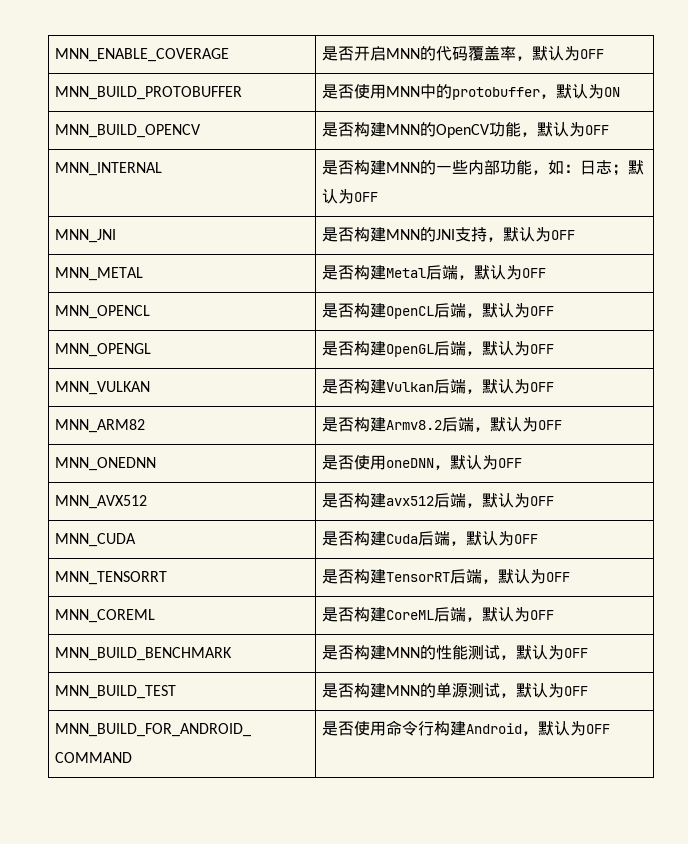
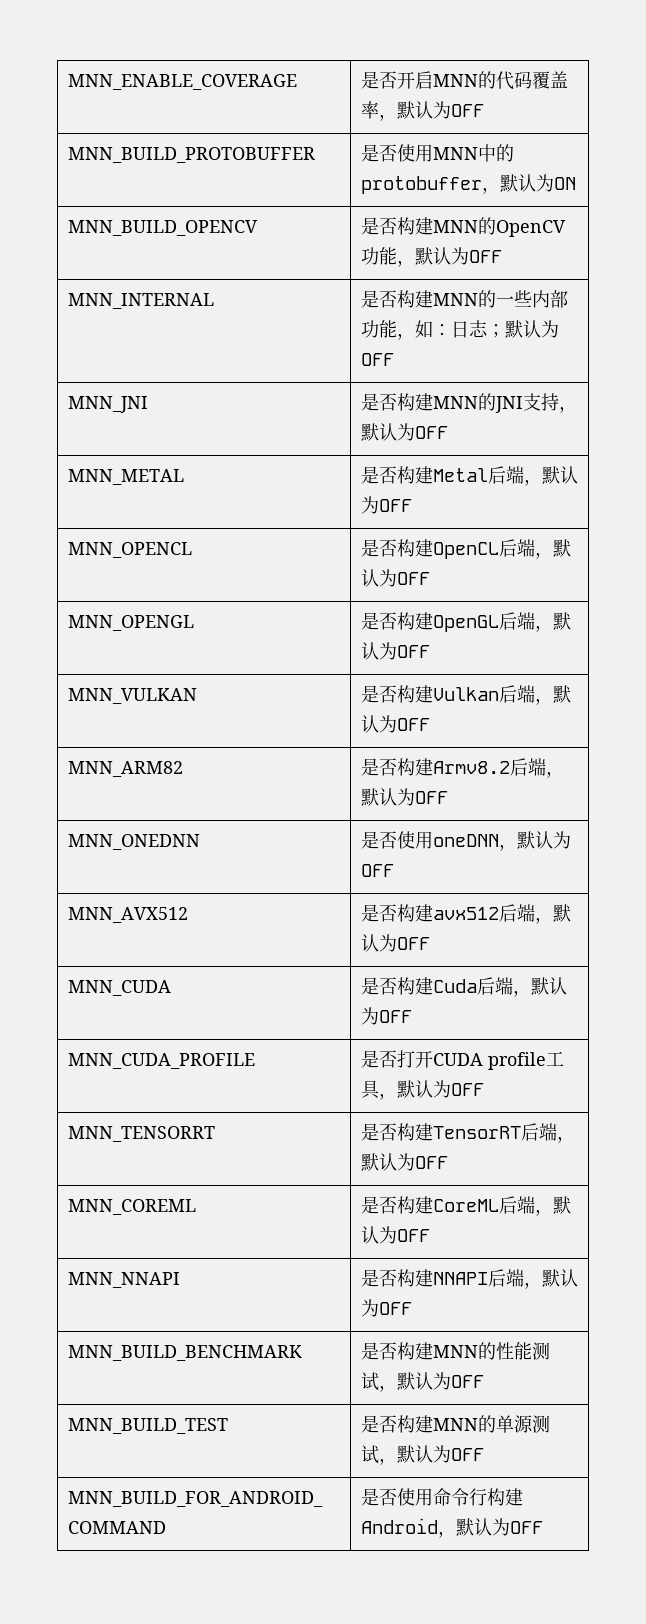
(539, 539) none -> [67,1053,255,1069] [360,1050,564,1070] [360,1080,484,1100] // MNN_CUDA_PROFILE | 是否打开CUDA profile工具，默认为OFF
(555, 615) none -> [67,1272,180,1288] [360,1269,578,1289] [360,1299,412,1317] // MNN_NNAPI | 是否构建NNAPI后端，默认为OFF

